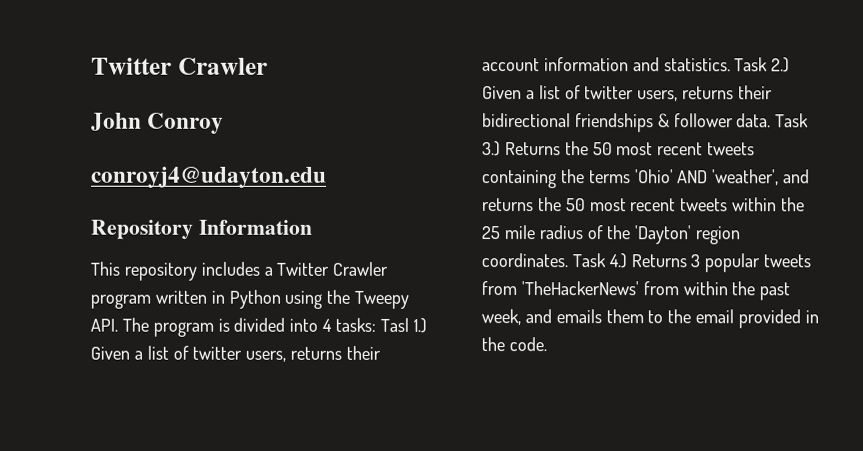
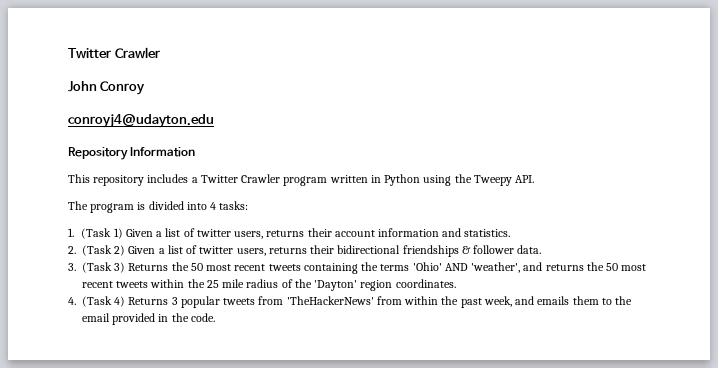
(118, 325) none -> (535, 179) //
[379,317,427,333] Tasl 1.) -> [68,228,123,239] // 1. (Task 1)
[734,57,791,73] Task 2.) -> [68,245,126,256] // 2. (Task 2)
[775,113,810,128] [482,141,501,157] Task 3.) -> [68,262,126,273] // 3. (Task 3)
[571,253,627,269] Task 4.) -> [68,296,126,307] // 4. (Task 4)

